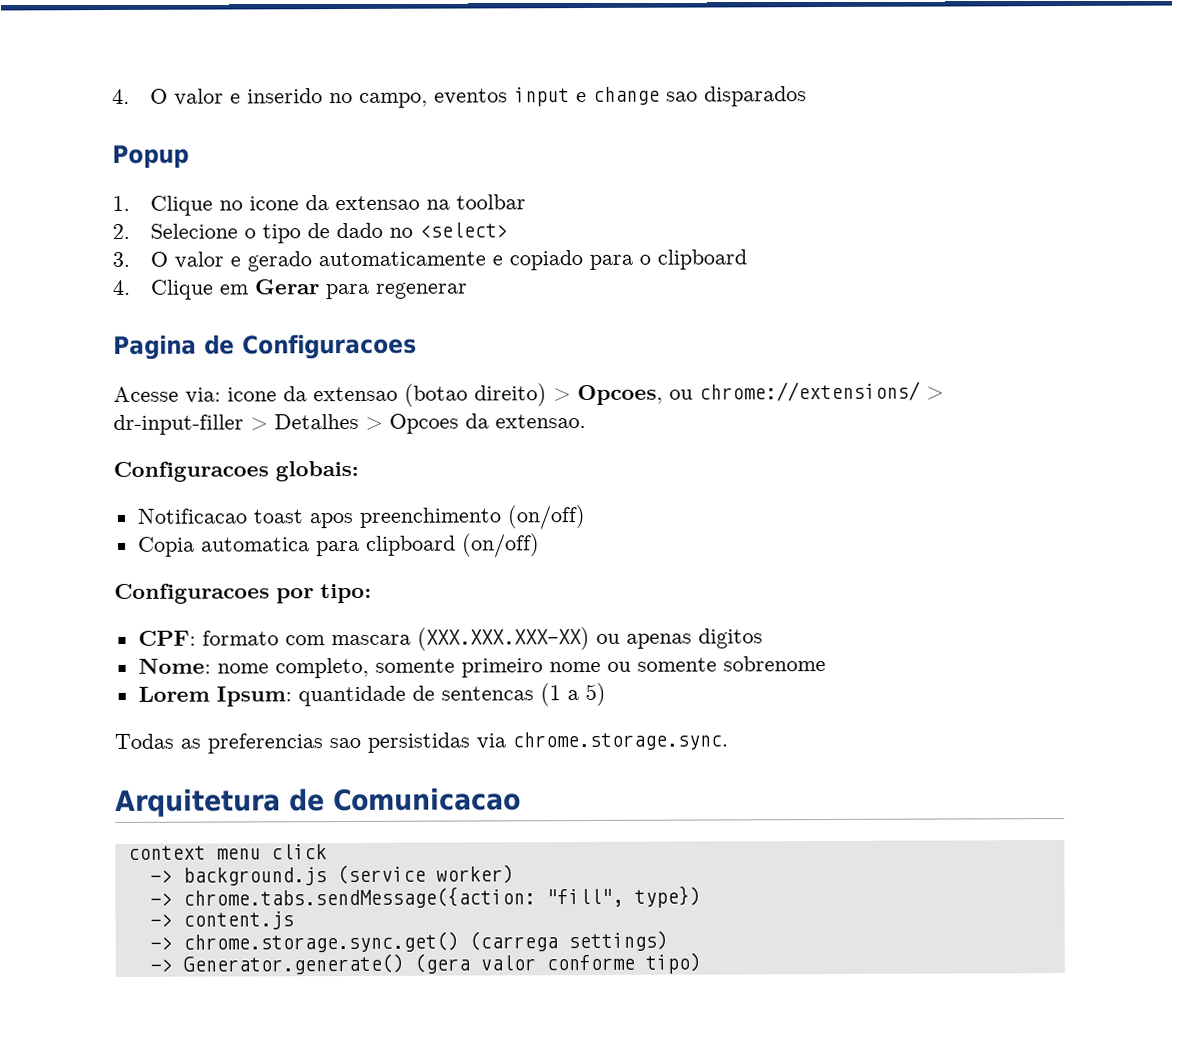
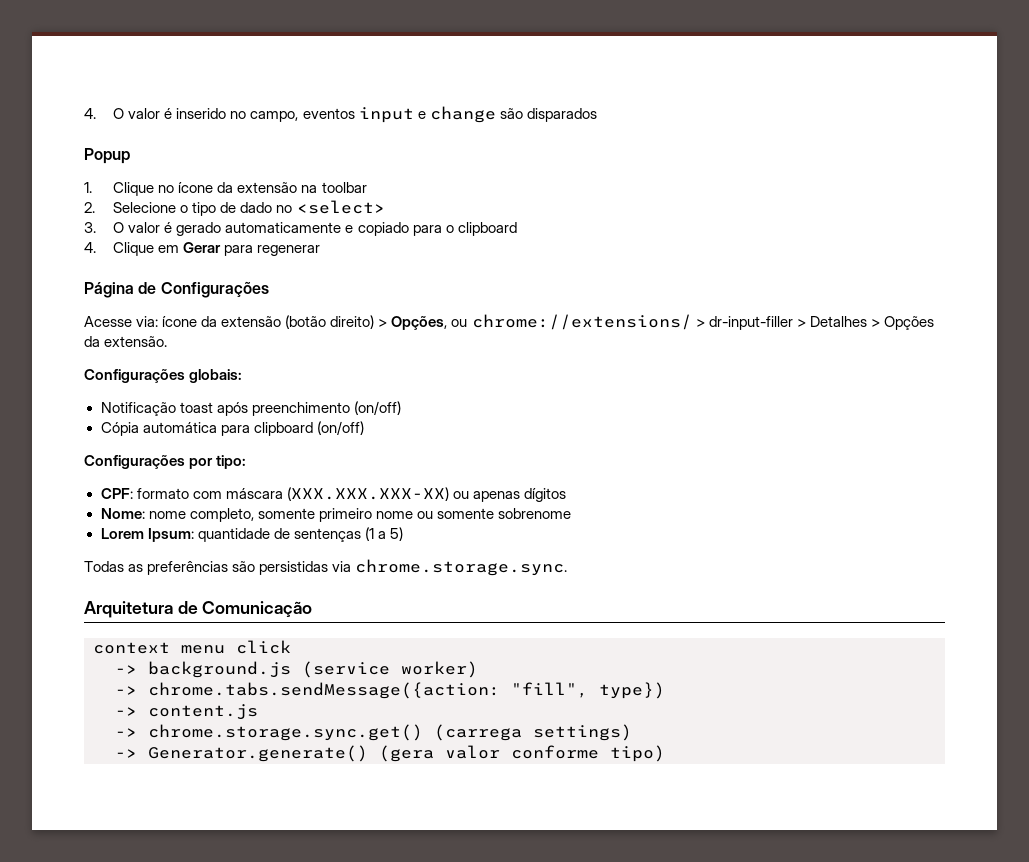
[229,93,241,104] e -> [164,108,173,119] é
[665,91,698,102] sao -> [499,108,523,119] são
[248,195,420,211] icone da extensao -> [178,182,298,193] ícone da extensão
[229,256,241,267] e -> [164,222,173,233] é
[113,333,417,360] Pagina de Configuracoes -> [84,281,269,298] Página de Configurações
[227,383,468,407] icone da extensao (botao -> [162,315,327,329] ícone da extensão (botão
[577,384,663,406] Opcoes, -> [391,316,448,330] Opções,
[389,413,586,434] [113,460,359,482] [136,508,354,529] Opcoes da extensao. // Configuracoes globais: // Notificacao toast apos -> [883,316,934,330] [84,336,168,347] [84,369,243,383] [100,402,248,416] Opções da extensão. // Configurações globais: // Notificação toast após
[137,536,310,557] Copia automatica -> [100,422,217,436] Cópia automática
[114,583,270,604] Configuracoes -> [84,455,185,469] Configurações
[330,634,411,646] mascara -> [225,488,283,499] máscara
[697,628,763,649] digitos -> [523,488,566,502] dígitos
[440,686,534,701] sentencas -> [293,528,361,542] sentenças
[207,733,361,754] preferencias sao -> [147,561,256,575] preferências são
[333,787,521,812] Comunicacao -> [202,601,313,617] Comunicação

